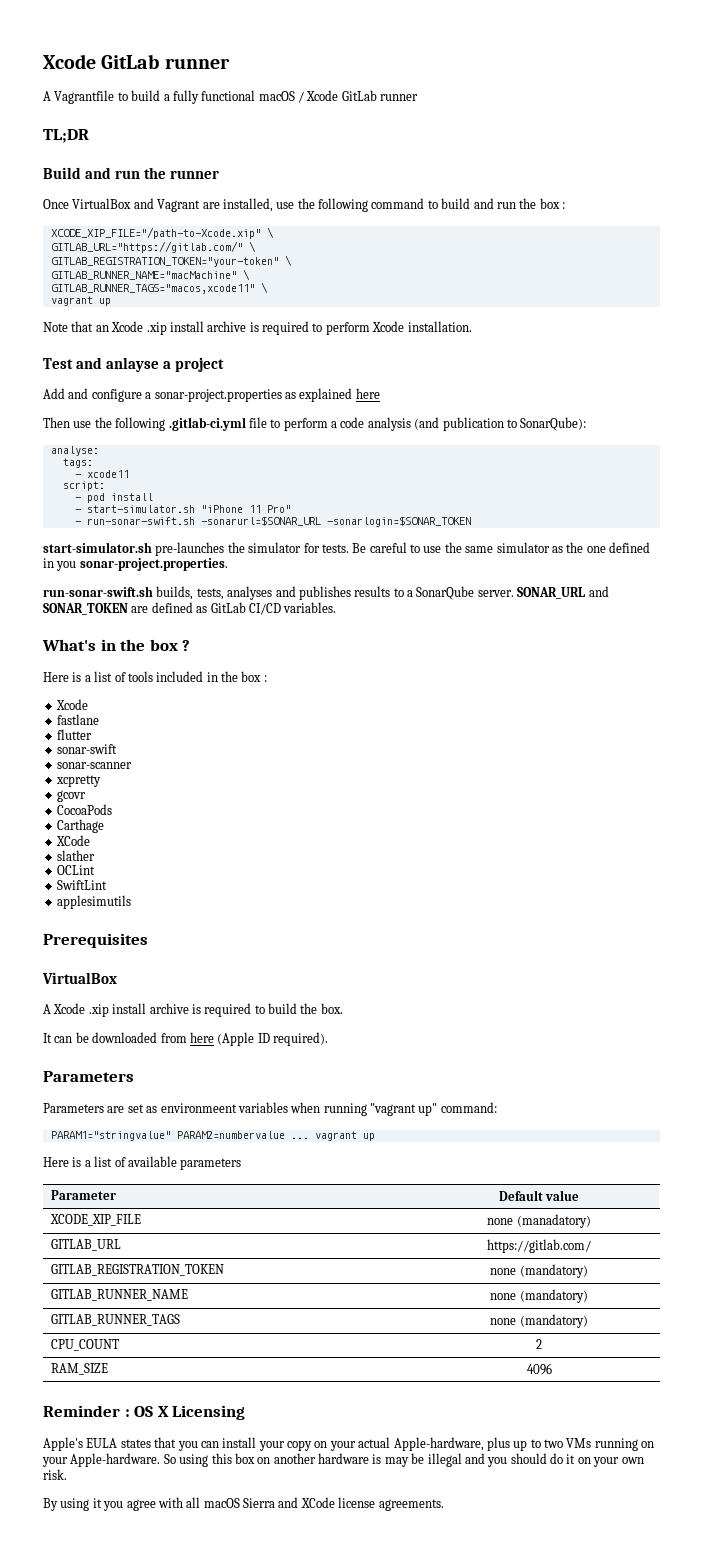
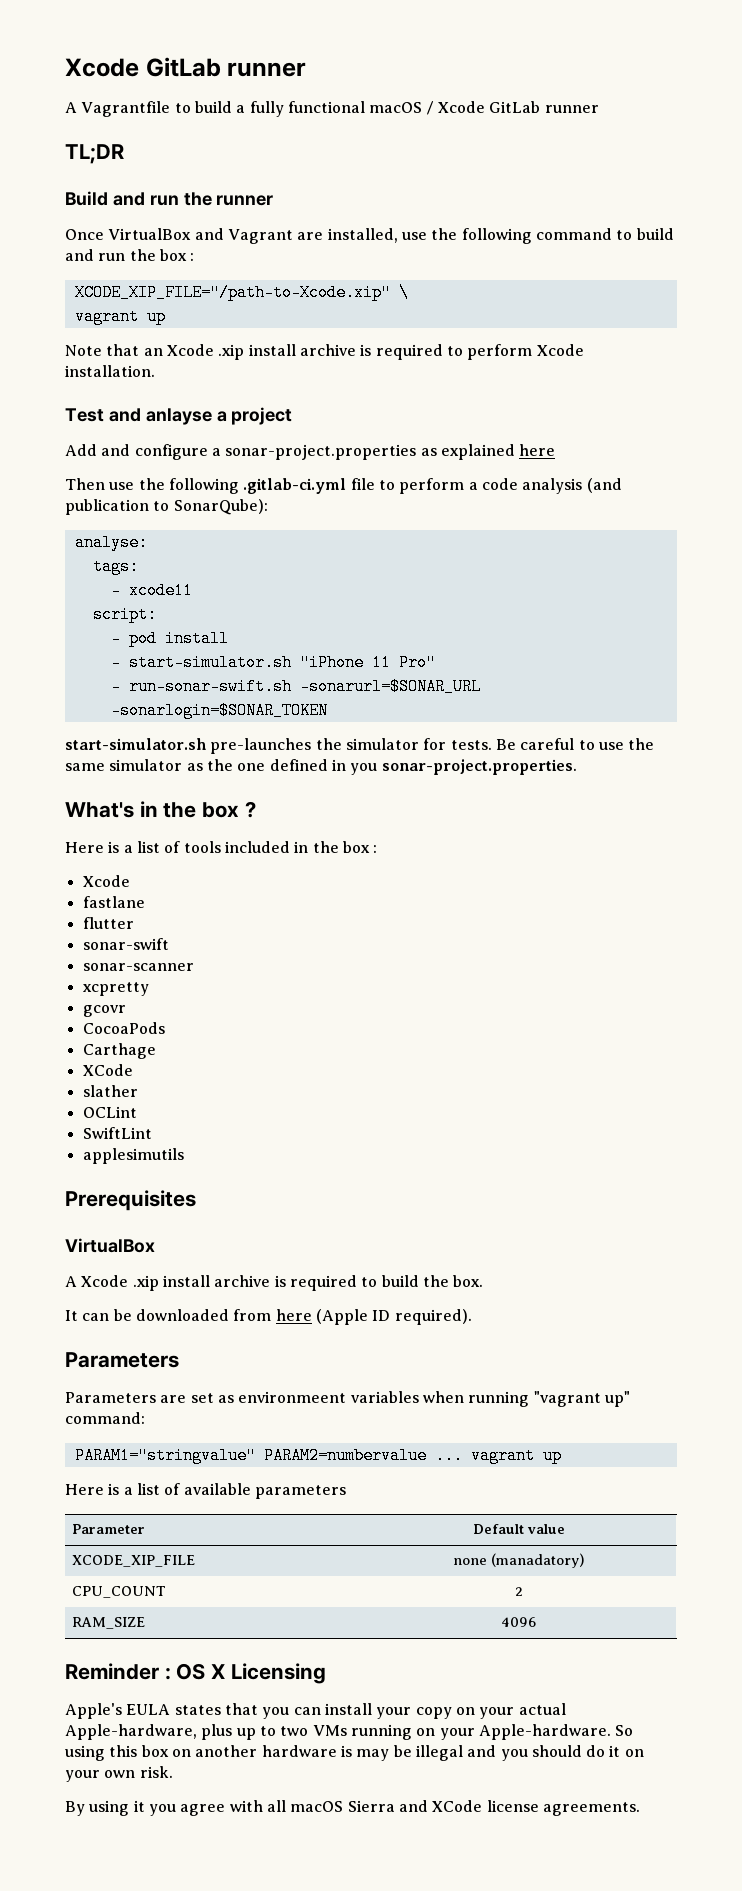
[50,241,256,253] [50,255,292,267] [50,269,250,280] [50,282,268,294] // GITLAB_URL="https://gitlab.com/" \ // GITLAB_REGISTRATION_TOKEN="your-token" \ // GITLAB_RUNNER_NAME="macMachine" \ // GITLAB_RUNNER_TAGS="macos,xcode11" \ -> (409, 292) none
[43,586,609,600] [43,602,337,615] // run-sonar-swift.sh builds, tests, analyses and publishes results to a SonarQube server. SONAR_URL and SONAR_TOKEN are defined as GitLab CI/CD variables. -> (577, 767) none
[51,1239,122,1251] [487,1239,591,1253] [51,1264,225,1276] [490,1264,588,1278] [51,1289,189,1301] [490,1289,588,1303] [51,1314,181,1326] [490,1314,588,1328] // GITLAB_URL | https://gitlab.com/ // GITLAB_REGISTRATION_TOKEN | none (mandatory) // GITLAB_RUNNER_NAME | none (mandatory) // GITLAB_RUNNER_TAGS | none (mandatory) -> (584, 1560) none

